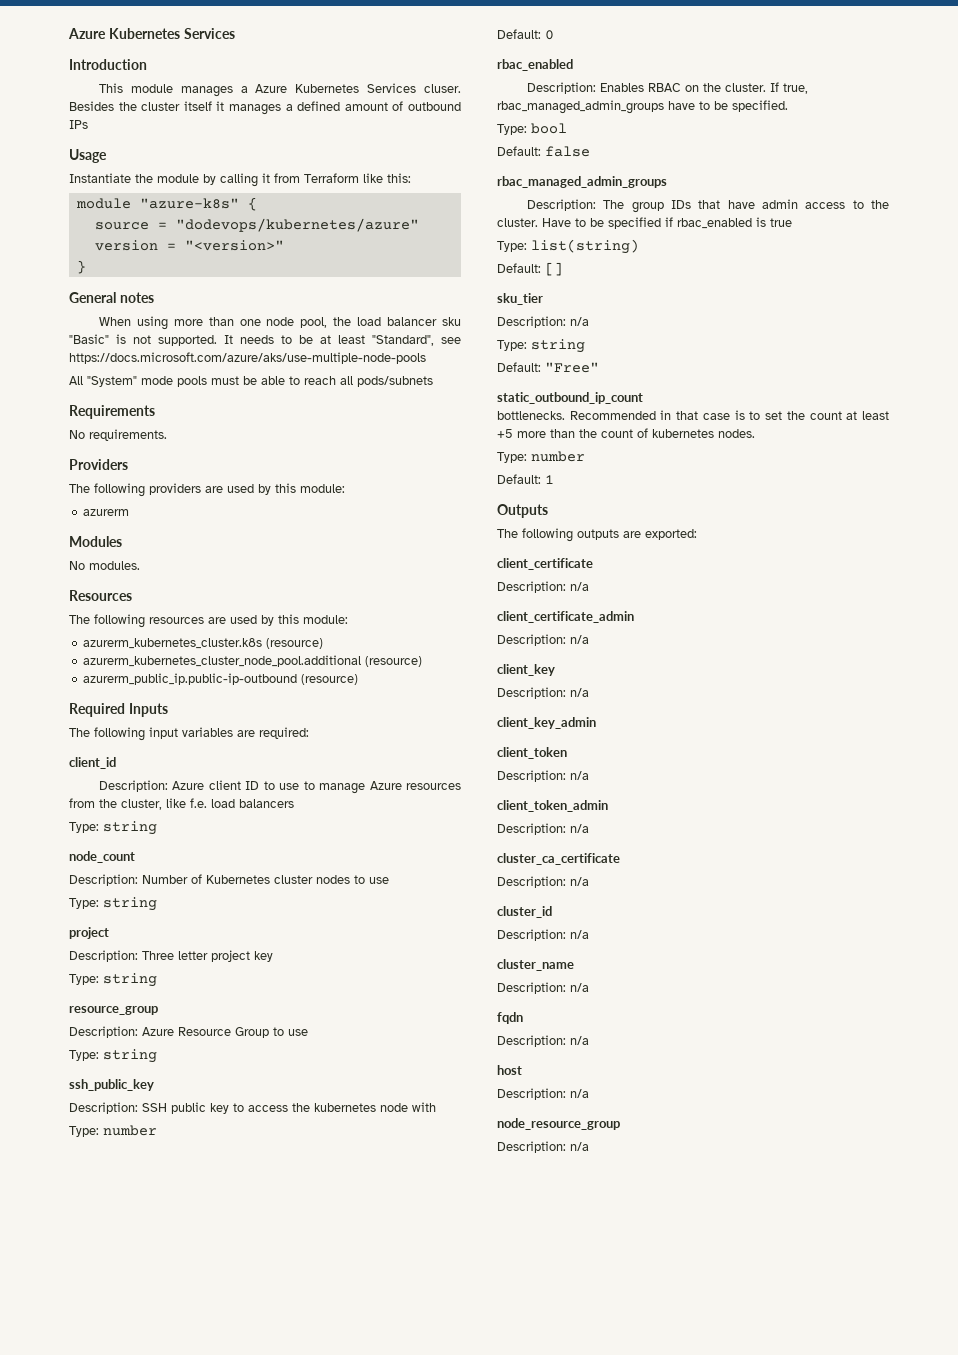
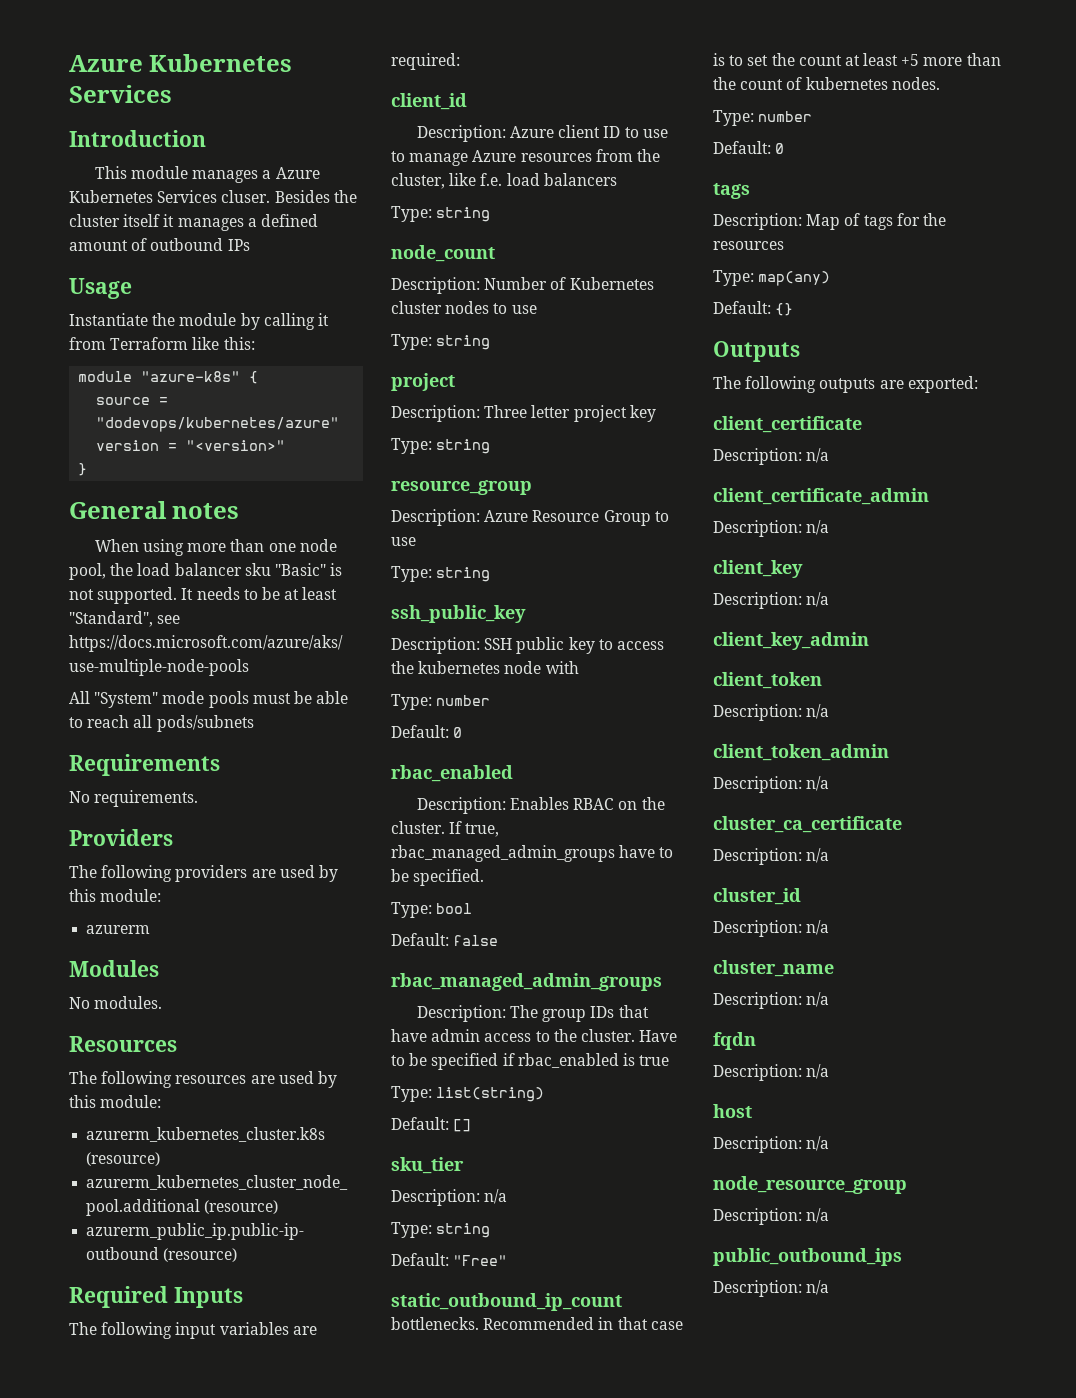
[545,475,554,484] 1 -> [775,143,785,154] [713,183,750,199] [713,213,946,230] [713,241,784,250] [713,270,831,286] [713,301,794,316] 0 // tags // Description: Map of tags for the resources // Type: map(any) // Default: {}
(589, 1146) none -> [713,1248,902,1266] [713,1280,830,1297] // public_outbound_ips // Description: n/a

